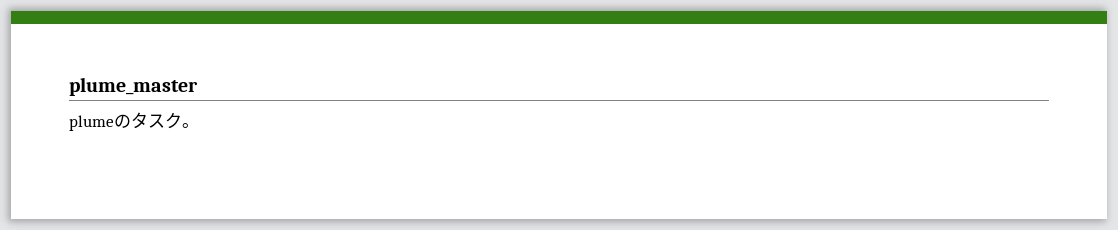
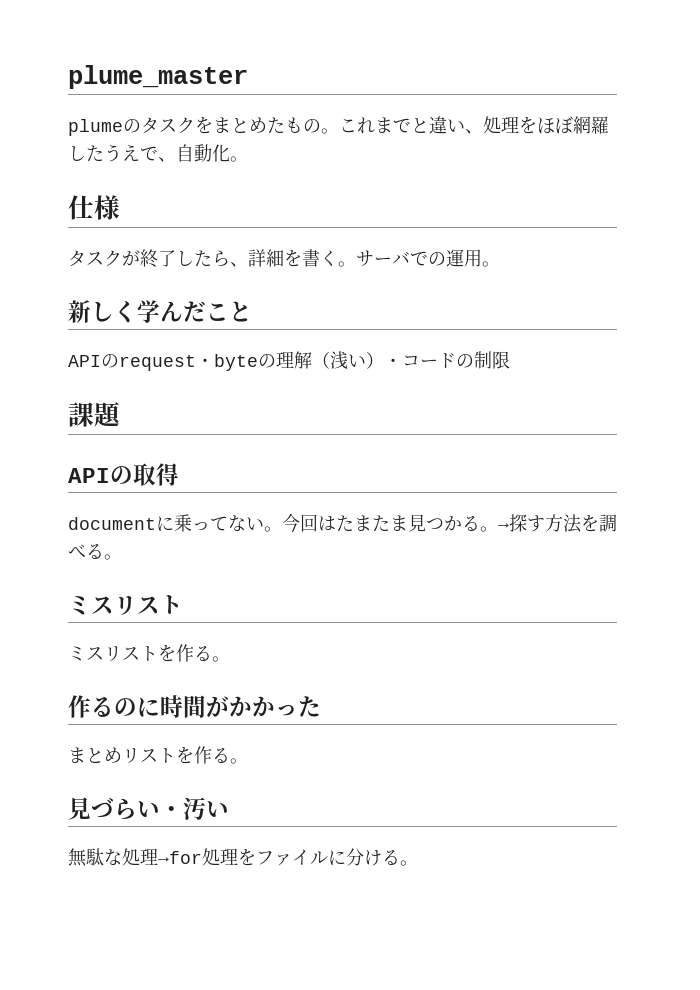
(182, 120) none -> [195,116,609,134] [68,144,248,162] [68,195,120,220] [68,249,500,268] [68,300,252,323] [68,351,510,371] [68,402,122,427] [68,463,179,486] [68,514,617,533] [68,544,122,560] [68,595,183,615] [68,644,230,662] [68,695,321,718] [68,746,248,764] [68,797,229,820] [68,848,400,867] をまとめたもの。これまでと違い、処理をほぼ網羅したうえで、自動化。 // 仕様 // タスクが終了したら、詳細を書く。サーバでの運用。 // 新しく学んだこと // APIのrequest・byteの理解（浅い）・コードの制限 // 課題 // APIの取得 // documentに乗ってない。今回はたまたま見つかる。→探す方法を調べる。 // ミスリスト // ミスリストを作る。 // 作るのに時間がかかった // まとめリストを作る。 // 見づらい・汚い // 無駄な処理→for処理をファイルに分ける

